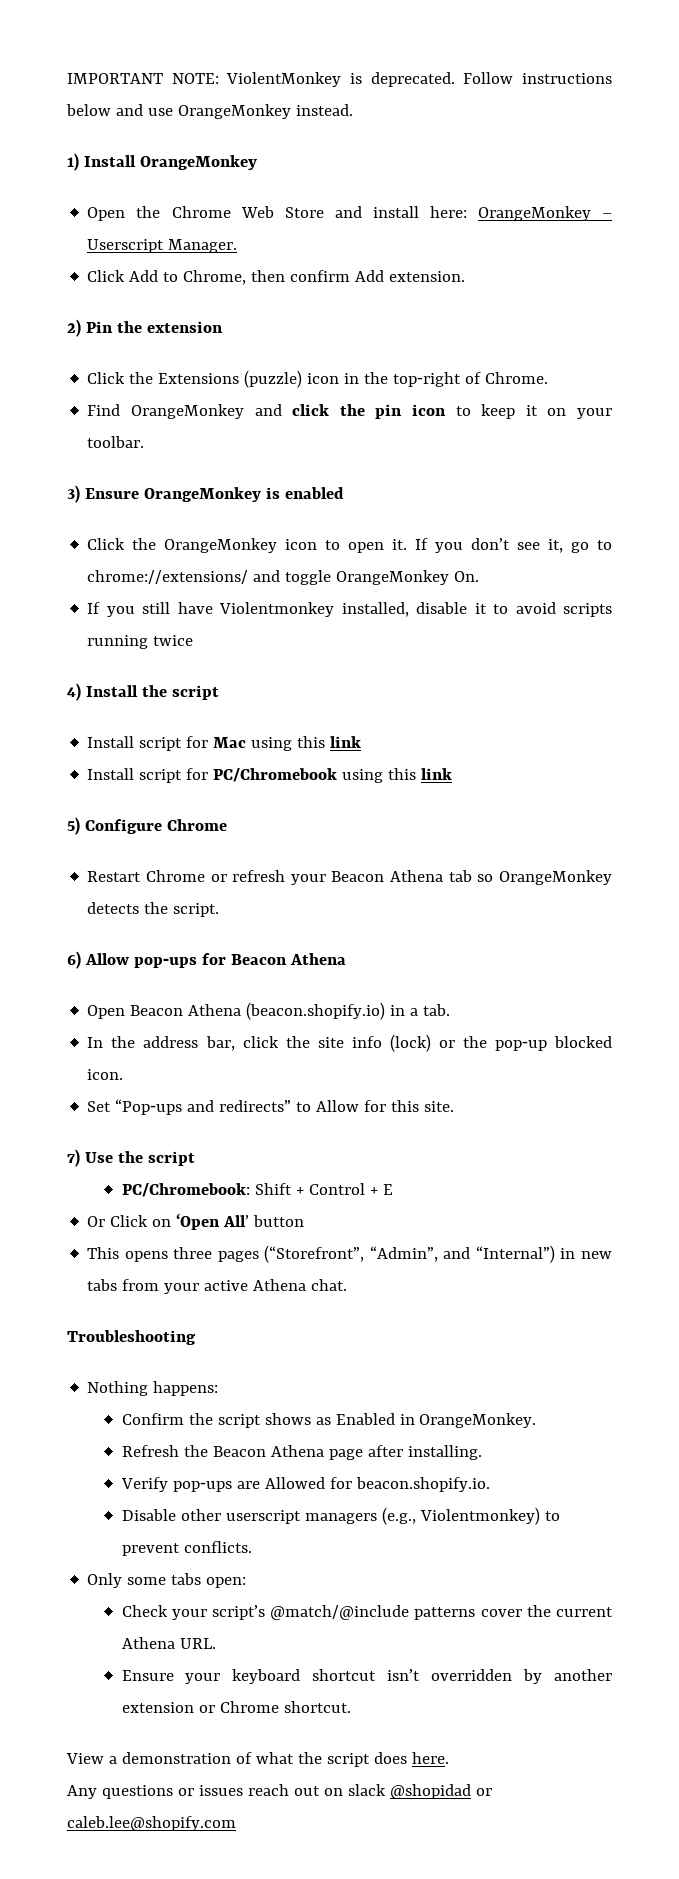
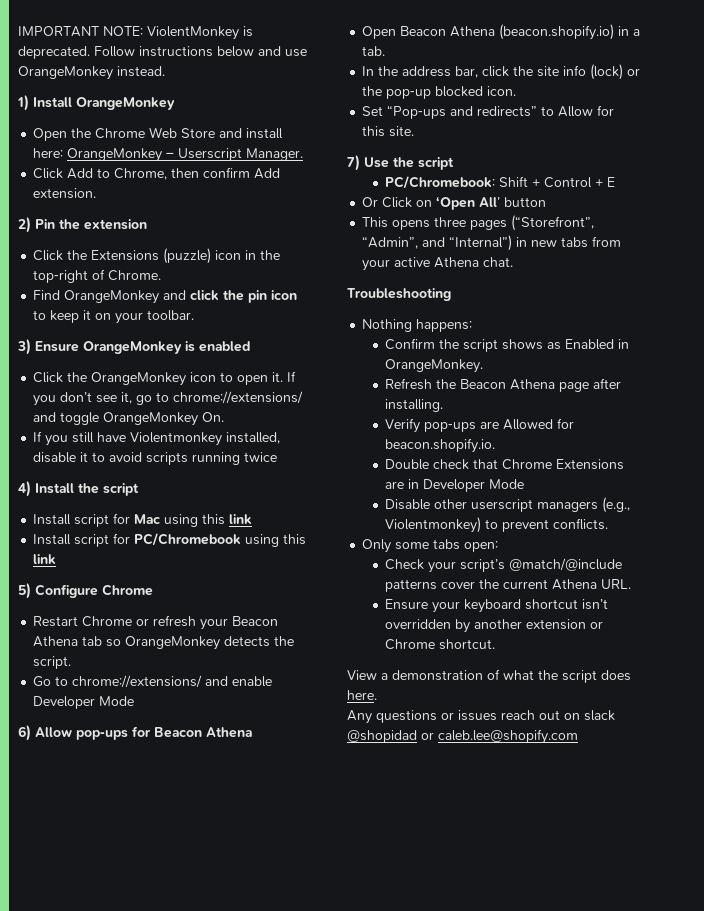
(220, 910) none -> [33,675,273,688] [33,696,135,709] // Go to chrome://extensions/ and enable Developer Mode
(490, 1484) none -> [385,459,625,470] [385,479,525,492] // Double check that Chrome Extensions are in Developer Mode

